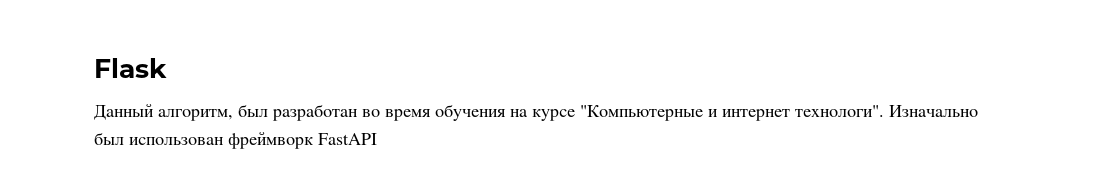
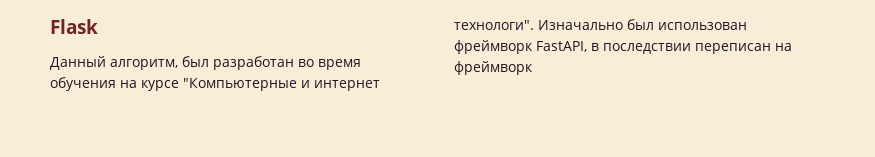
[318,133,377,145] FastAPI -> [536,41,792,54] [454,61,533,75] FastAPI, в последствии переписан на фреймворк

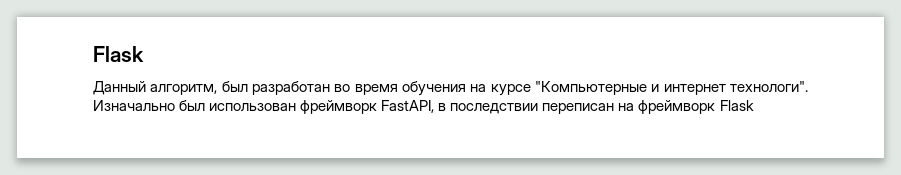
(533, 68) none -> [719,100,754,111] Flask

